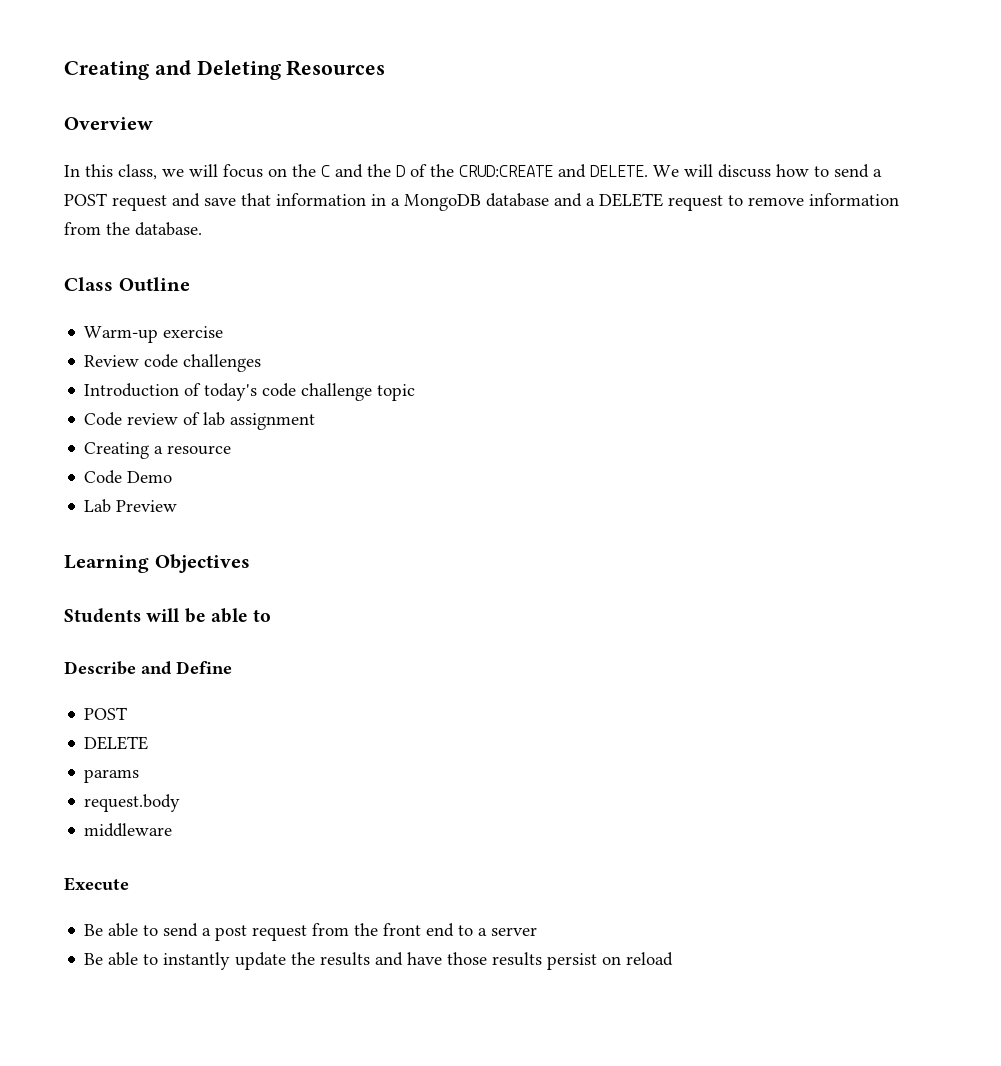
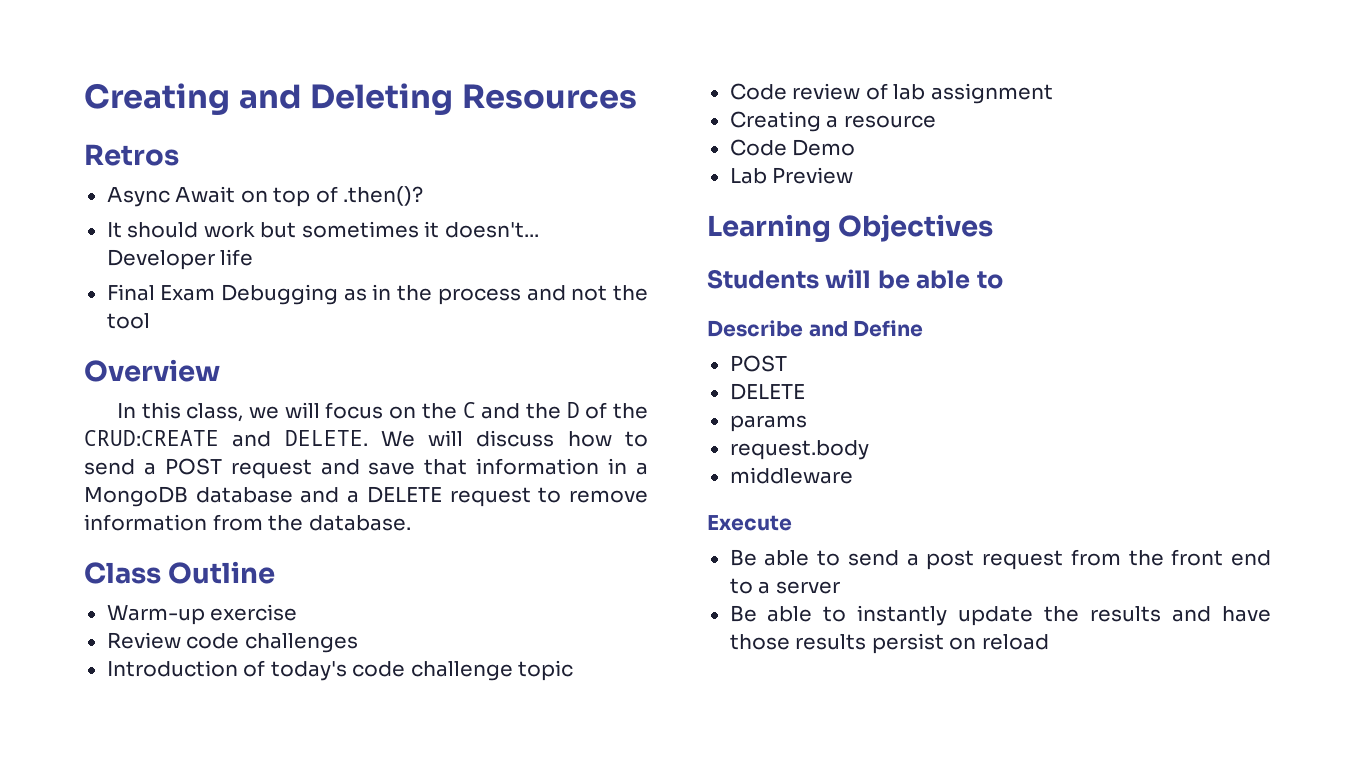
(386, 68) none -> [84,144,179,166] [106,186,424,207] [106,221,539,238] [106,249,254,270] [106,284,649,305] [106,313,150,329] // Retros // Async Await on top of .then()? // It should work but sometimes it doesn't... Developer life // Final Exam Debugging as in the process and not the tool

